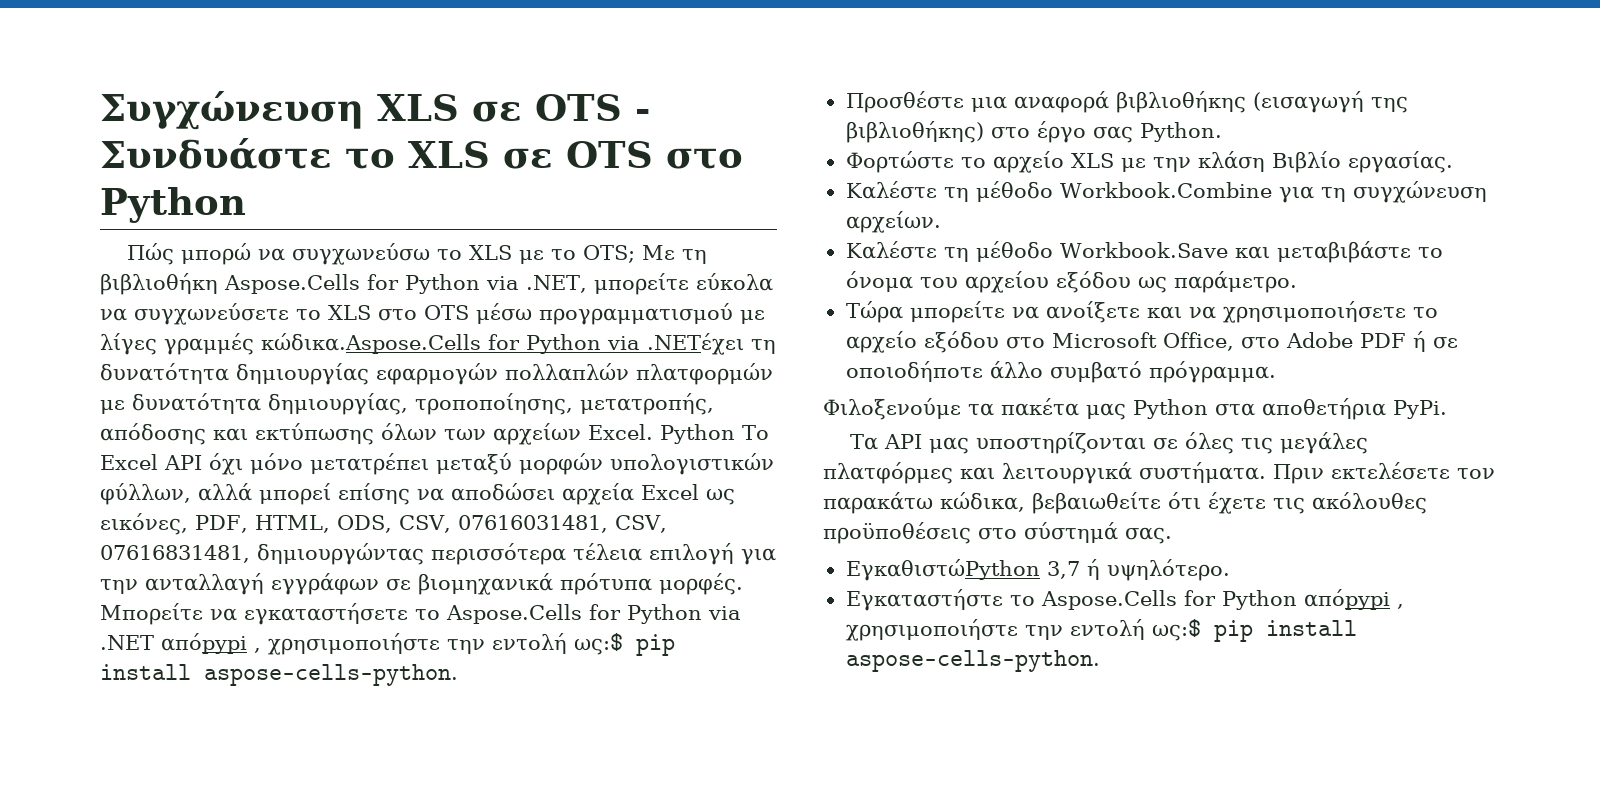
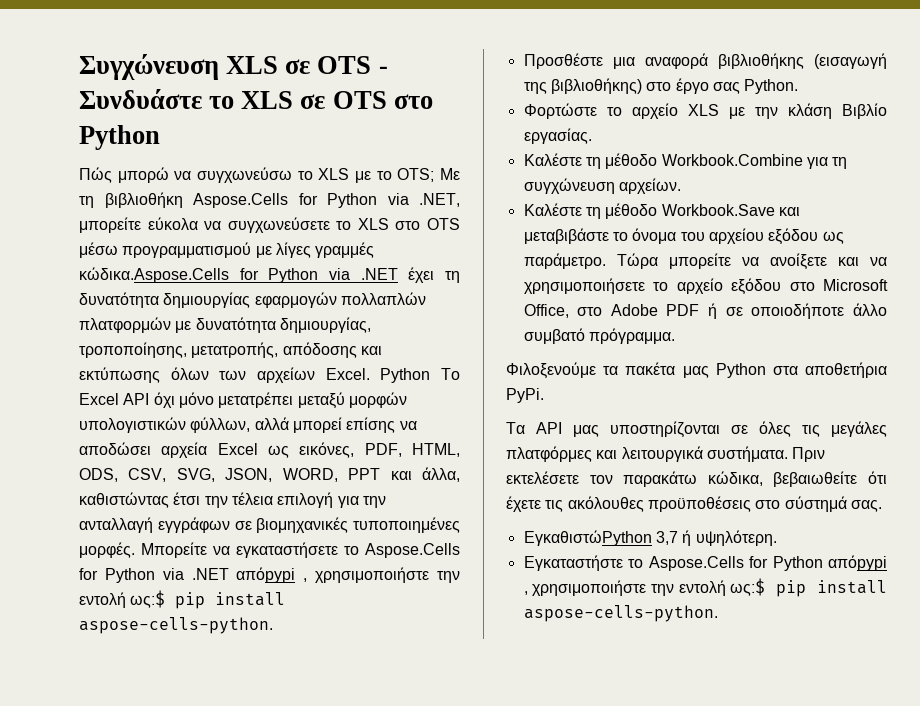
[647,333,744,355] .NETέχει -> [360,267,435,283] .NET έχει
[457,515,667,533] [100,543,566,565] 07616031481, CSV, 07616831481, δημιουργώντας περισσότερα -> [176,467,460,482] [79,492,228,508] SVG, JSON, WORD, PPT και άλλα, καθιστώντας έτσι την
[418,573,652,595] βιομηχανικά πρότυπα -> [256,517,460,533] βιομηχανικές τυποποιημένες
(1297, 282) // -> (606, 261) none
[1106,559,1230,581] υψηλότερο. -> [695,530,777,546] υψηλότερη.

